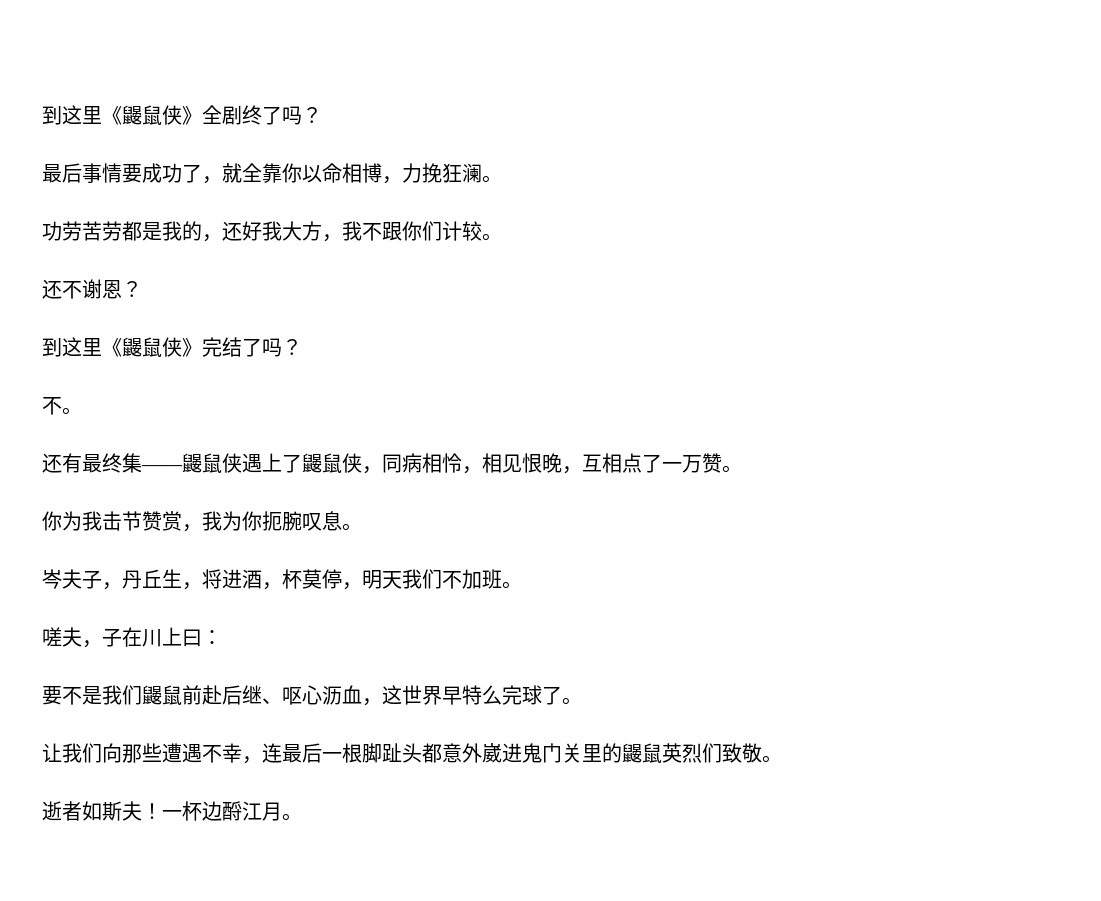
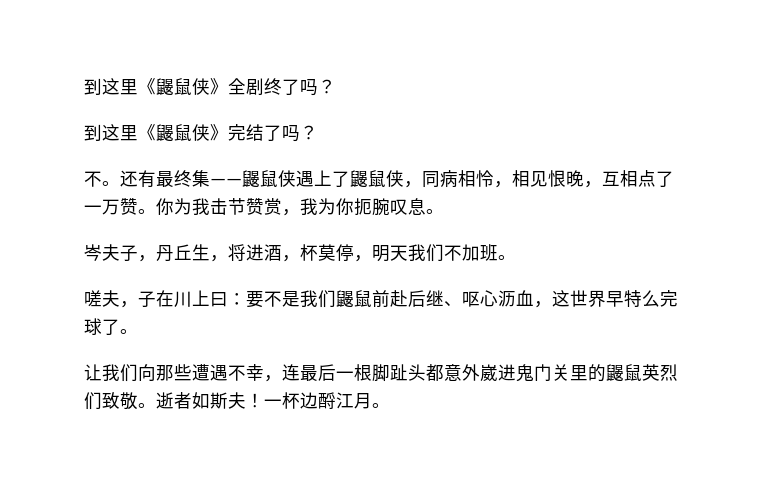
[42,163,502,184] [42,221,502,242] [42,279,142,299] // 最后事情要成功了，就全靠你以命相博，力挽狂澜。 // 功劳苦劳都是我的，还好我大方，我不跟你们计较。 // 还不谢恩？ -> (336, 86) none
(82, 411) // -> (120, 183) none
(742, 469) // -> (156, 211) none
(222, 637) // -> (246, 299) none
(782, 759) // -> (156, 405) none

